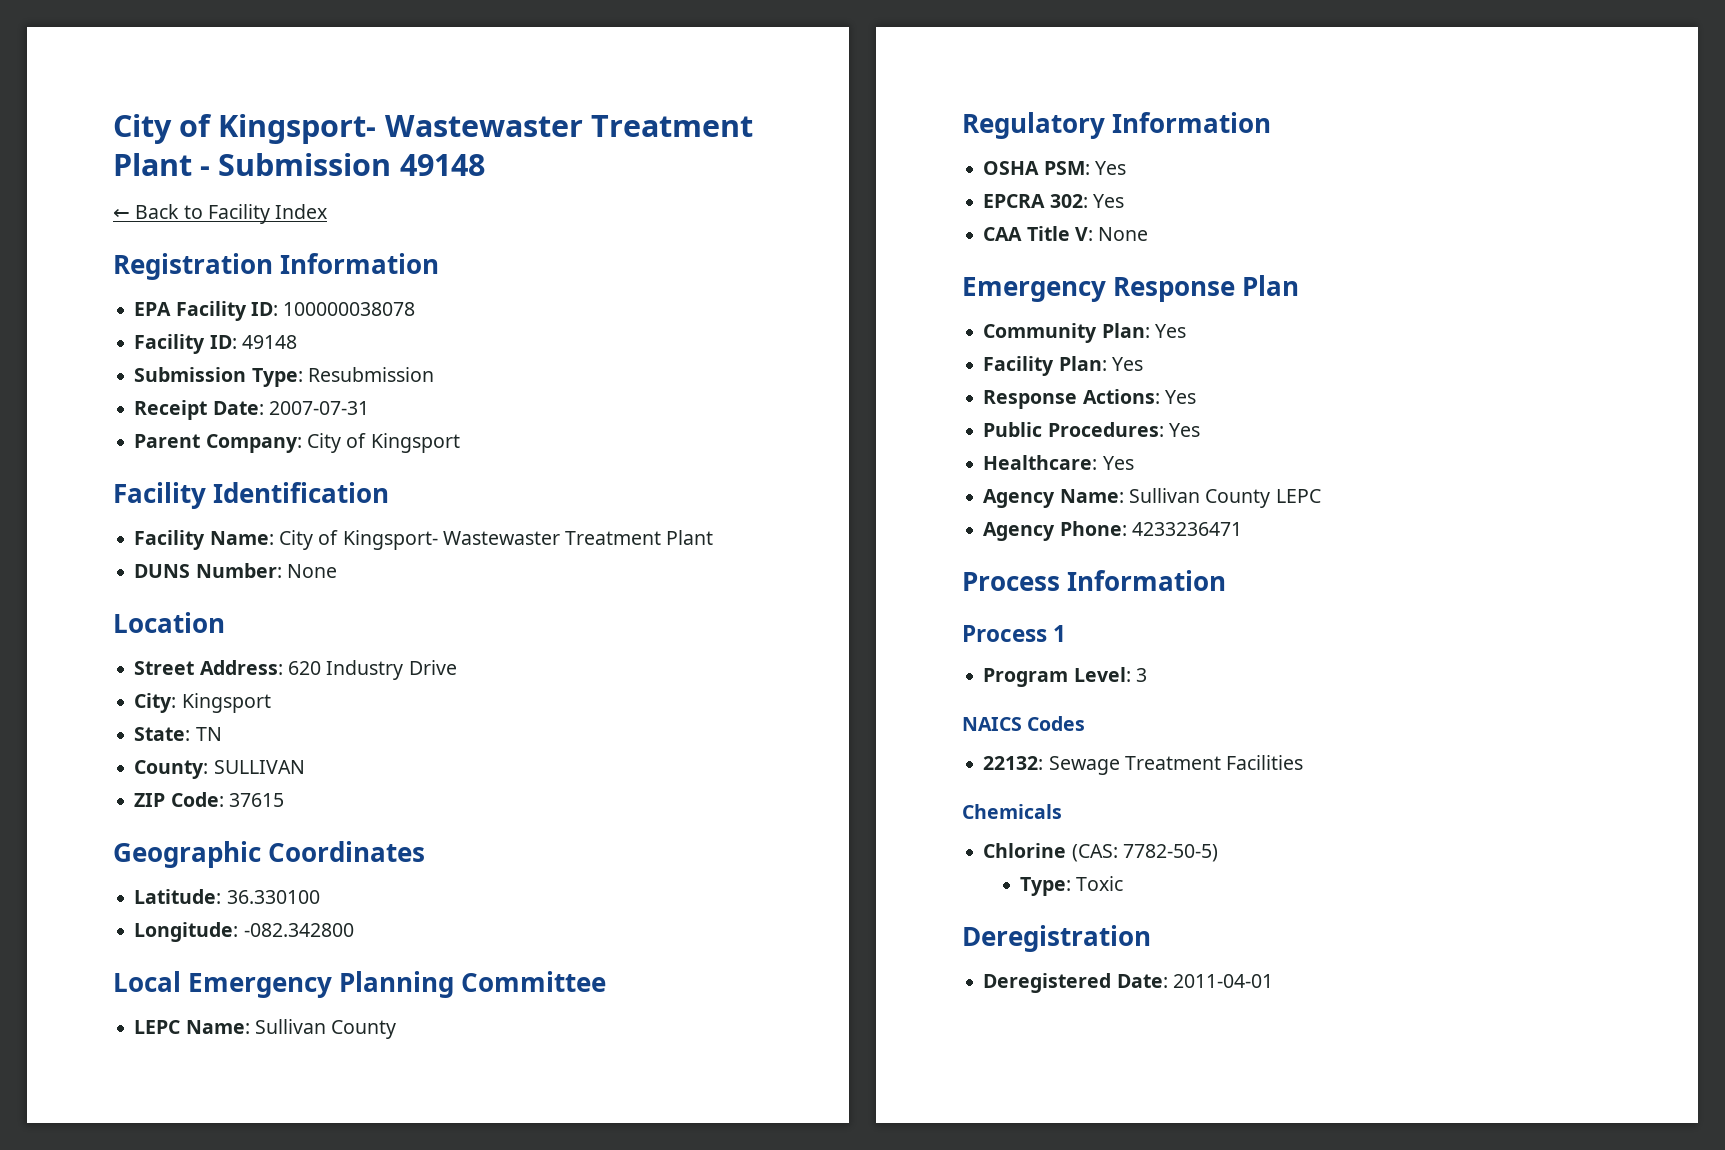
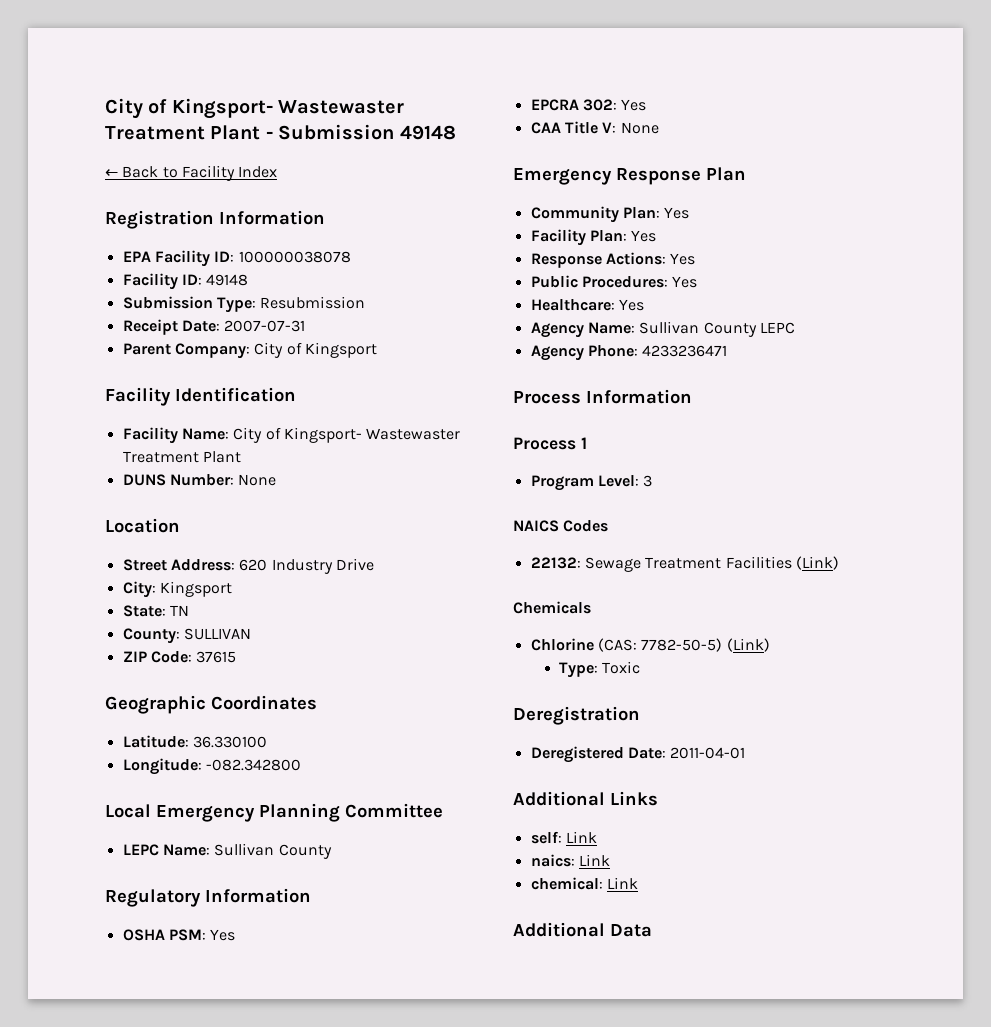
(1304, 762) none -> [795,556,839,570] (Link)
(1218, 853) none -> [726,638,770,652] (Link)
(1273, 981) none -> [513,791,658,806] [530,831,597,844] [530,854,610,867] [530,877,638,890] [513,922,652,937] // Additional Links // self: Link // naics: Link // chemical: Link // Additional Data

